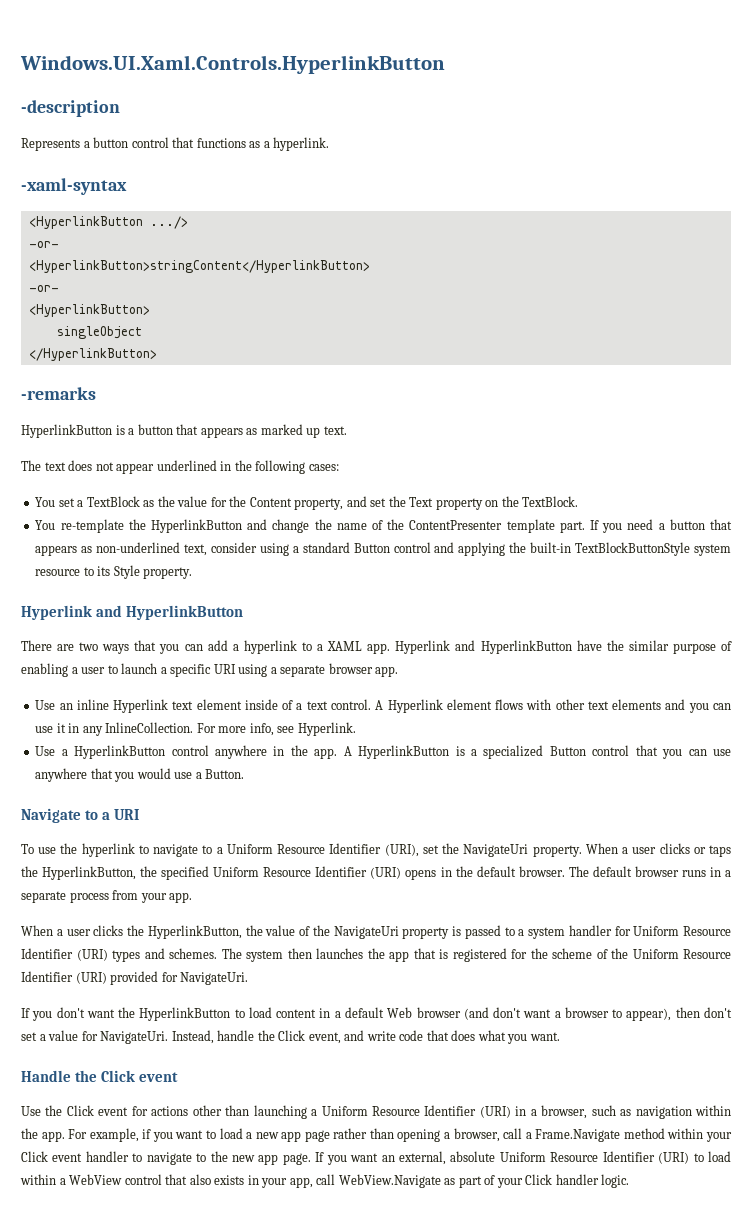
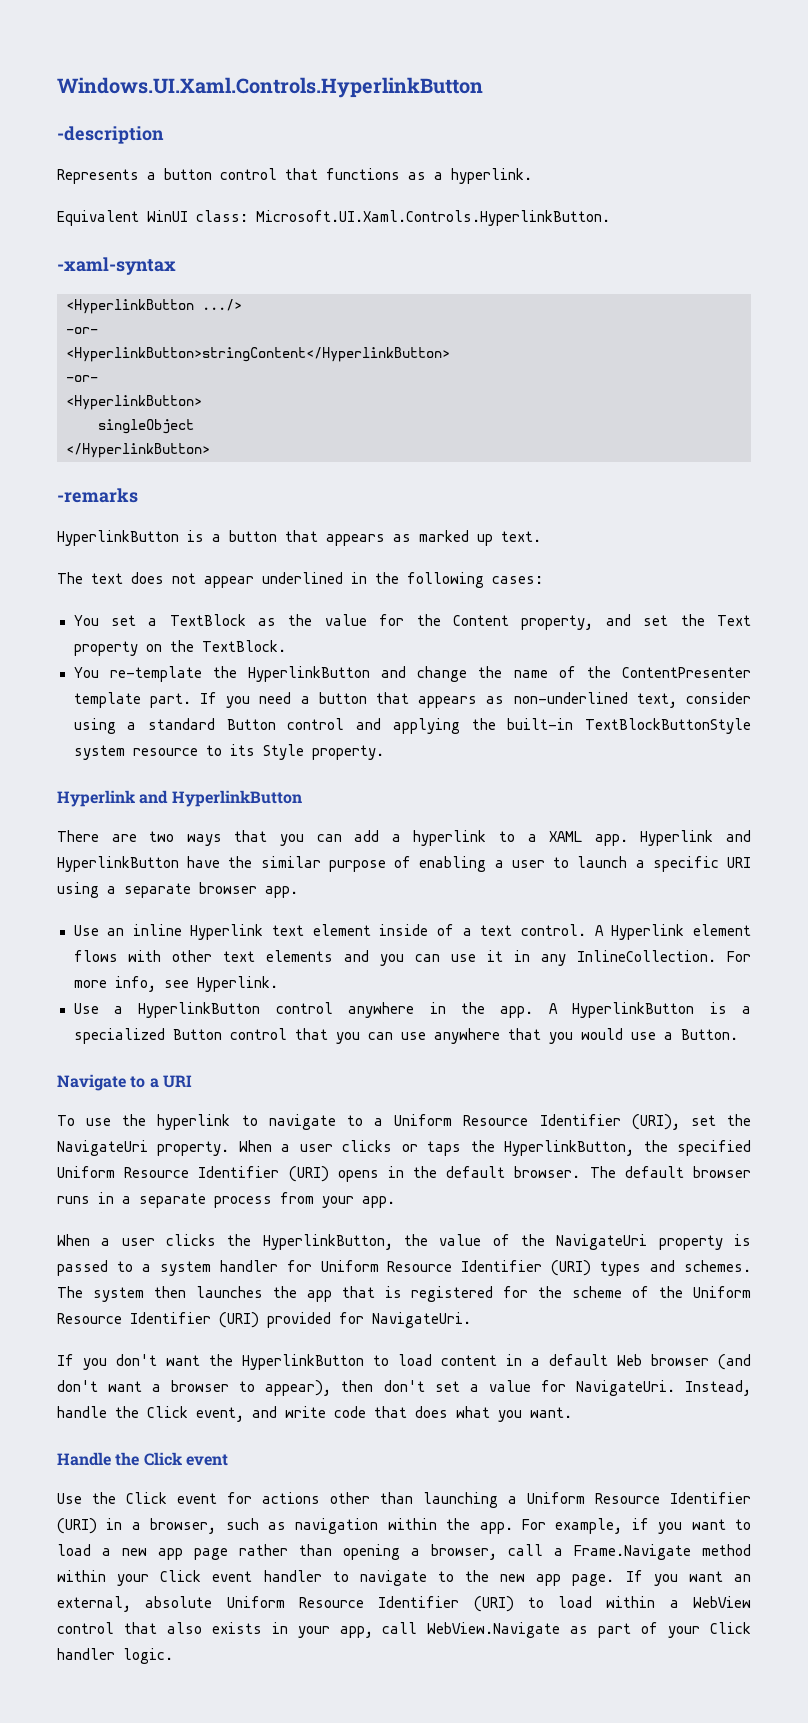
(330, 144) none -> [57,210,610,226] // Equivalent WinUI class: Microsoft.UI.Xaml.Controls.HyperlinkButton.

